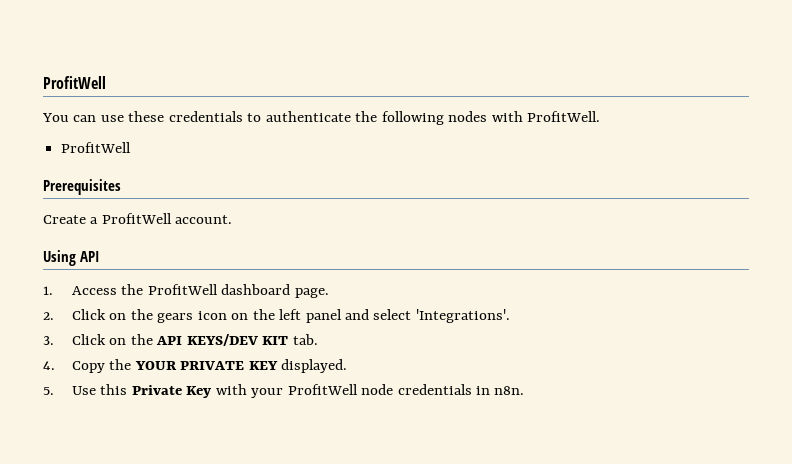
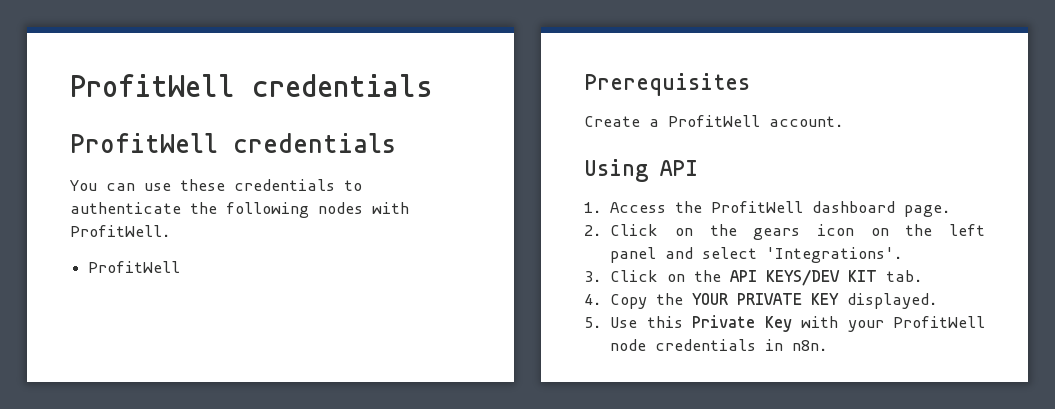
[43,76,106,89] ProfitWell -> [70,74,433,97] [70,133,396,153] ProfitWell credentials // ProfitWell credentials

